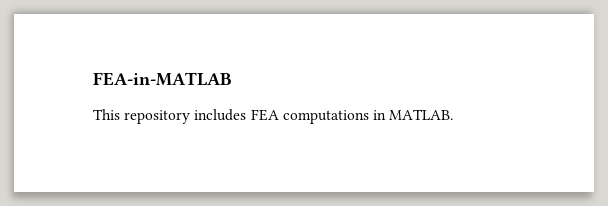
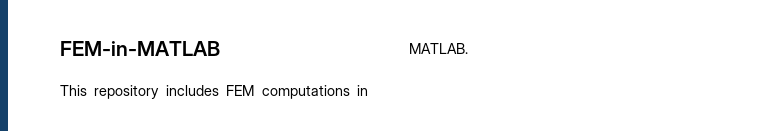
[93,72,232,86] FEA-in-MATLAB -> [60,41,220,56] FEM-in-MATLAB
[250,109,279,121] FEA -> [226,85,255,96] FEM

